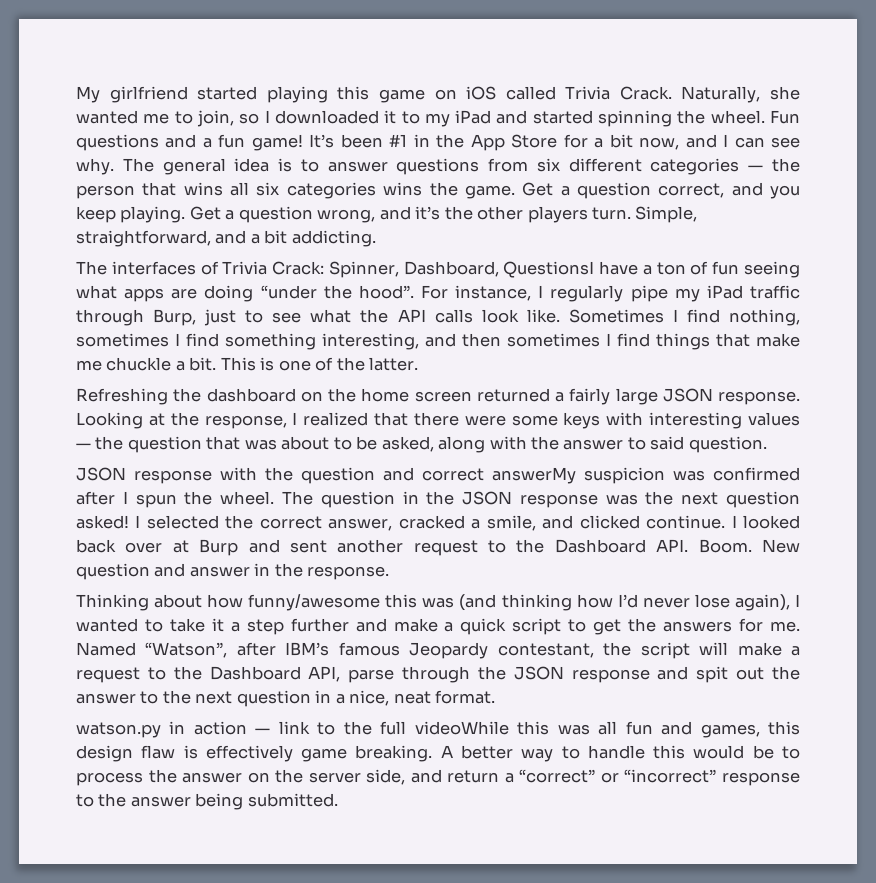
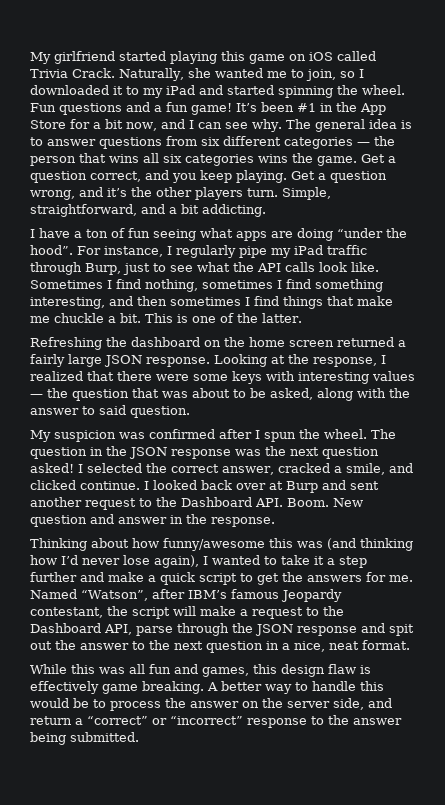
[76,261,595,278] The interfaces of Trivia Crack: Spinner, Dashboard, QuestionsI -> [30,229,35,238] I
[76,467,576,484] JSON response with the question and correct answerMy -> [30,430,51,442] My
[76,721,509,738] watson.py in action — link to the full videoWhile -> [30,664,67,674] While

